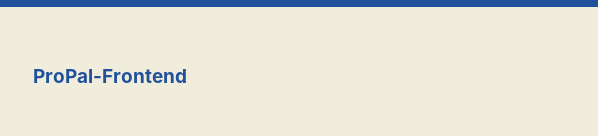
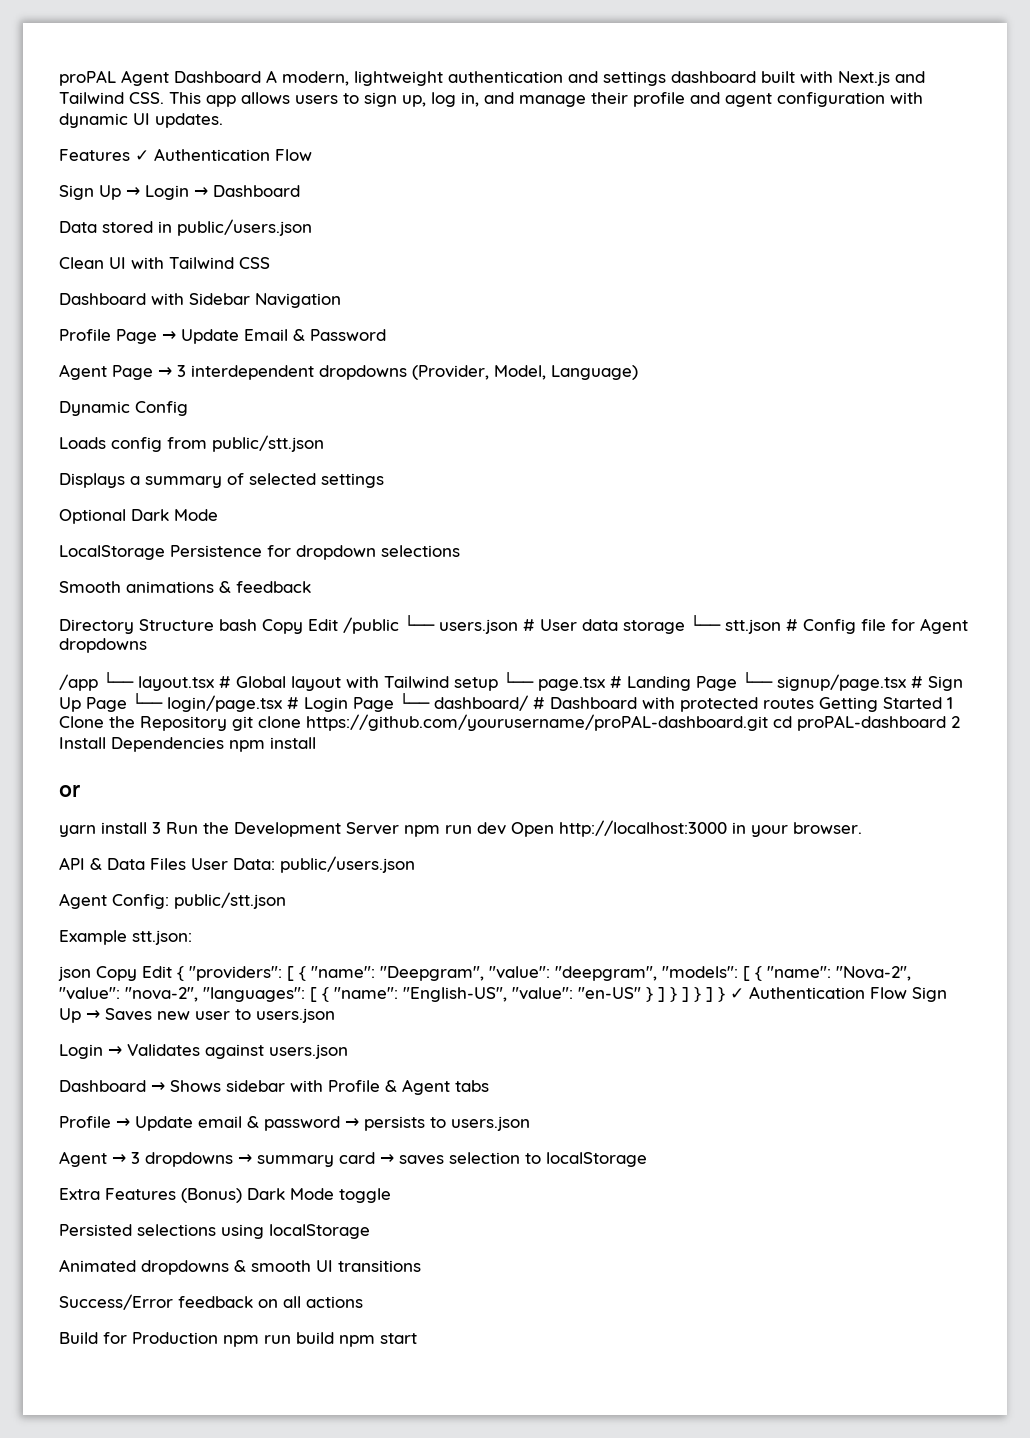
[33,69,187,83] ProPal-Frontend -> [59,70,925,86] [59,92,923,107] [59,113,223,128] [59,148,312,161] [59,185,300,200] [59,219,312,236] [59,257,270,269] [59,293,341,308] [59,329,386,344] [59,364,638,380] [59,401,188,416] [59,435,324,452] [59,473,384,488] [59,509,218,524] [59,545,460,560] [59,581,311,593] [59,615,968,634] [59,638,147,653] [59,672,963,691] [59,693,953,712] [59,714,960,731] [59,737,316,752] [59,784,80,797] [59,820,862,837] [59,856,415,873] [59,892,286,909] [59,930,192,945] [58,966,911,981] [59,986,947,1002] [59,1008,335,1023] [59,1044,348,1059] [59,1079,489,1095] [59,1116,530,1131] [59,1151,647,1167] [59,1188,391,1203] [59,1224,370,1239] [59,1259,421,1275] [59,1294,363,1310] [59,1332,417,1347] proPAL Agent Dashboard A modern, lightweight authentication and settings dashboard built with Next.js and Tailwind CSS. This app allows users to sign up, log in, and manage their profile and agent configuration with dynamic UI updates. // Features ✓ Authentication Flow // Sign Up → Login → Dashboard // Data stored in public/users.json // Clean UI with Tailwind CSS // Dashboard with Sidebar Navigation // Profile Page → Update Email & Password // Agent Page → 3 interdependent dropdowns (Provider, Model, Language) // Dynamic Config // Loads config from public/stt.json // Displays a summary of selected settings // Optional Dark Mode // LocalStorage Persistence for dropdown selections // Smooth animations & feedback // Directory Structure bash Copy Edit /public └── users.json # User data storage └── stt.json # Config file for Agent dropdowns // /app └── layout.tsx # Global layout with Tailwind setup └── page.tsx # Landing Page └── signup/page.tsx # Sign Up Page └── login/page.tsx # Login Page └── dashboard/ # Dashboard with protected routes Getting Started 1 Clone the Repository git clone https://github.com/yourusername/proPAL-dashboard.git cd proPAL-dashboard 2 Install Dependencies npm install // or // yarn install 3 Run the Development Server npm run dev Open http://localhost:3000 in your browser. // API & Data Files User Data: public/users.json // Agent Config: public/stt.json // Example stt.json: // json Copy Edit { "providers": [ { "name": "Deepgram", "value": "deepgram", "models": [ { "name": "Nova-2", "value": "nova-2", "languages": [ { "name": "English-US", "value": "en-US" } ] } ] } ] } ✓ Authentication Flow Sign Up → Saves new user to users.json // Login → Validates against users.json // Dashboard → Shows sidebar with Profile & Agent tabs // Profile → Update email & password → persists to users.json // Agent → 3 dropdowns → summary card → saves selection to localStorage // Extra Features (Bonus) Dark Mode toggle // Persisted selections using localStorage // Animated dropdowns & smooth UI transitions // Success/Error feedback on all actions // Build for Production npm run build npm start

